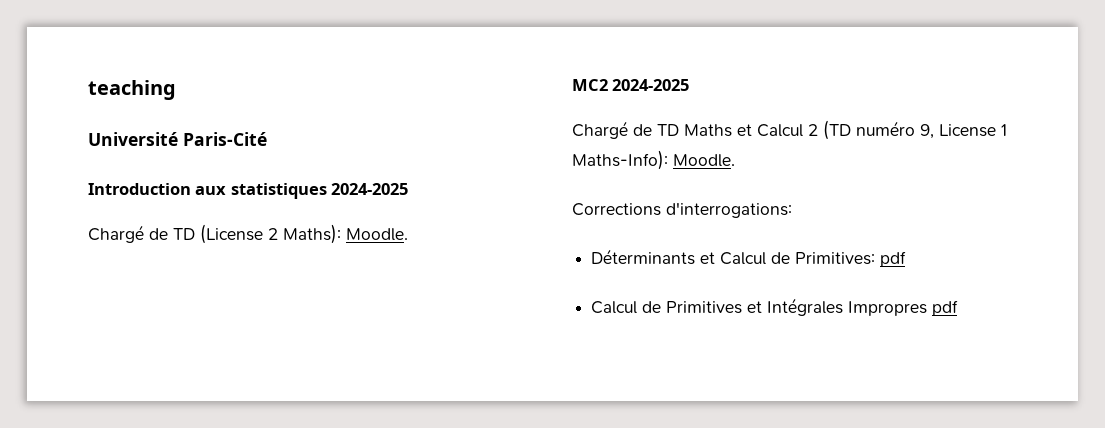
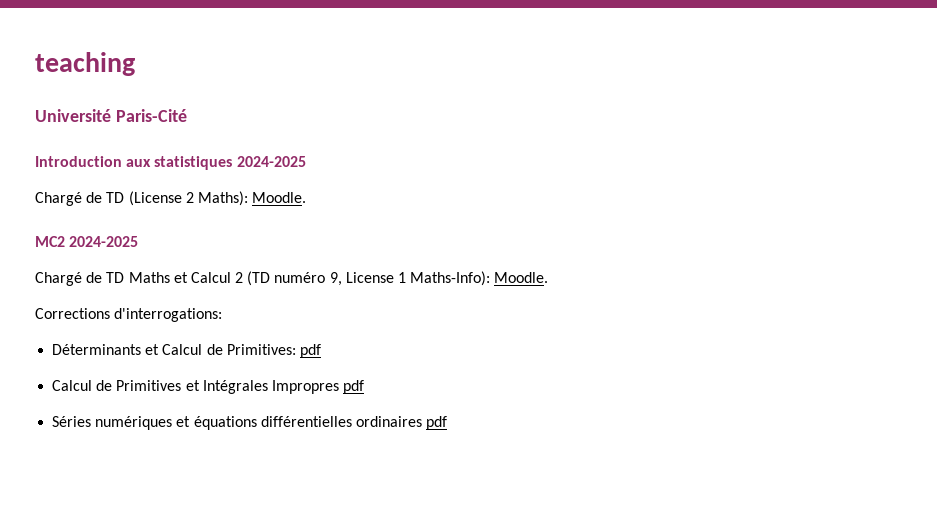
(959, 308) none -> [52,416,448,430] // Séries numériques et équations différentielles ordinaires pdf

